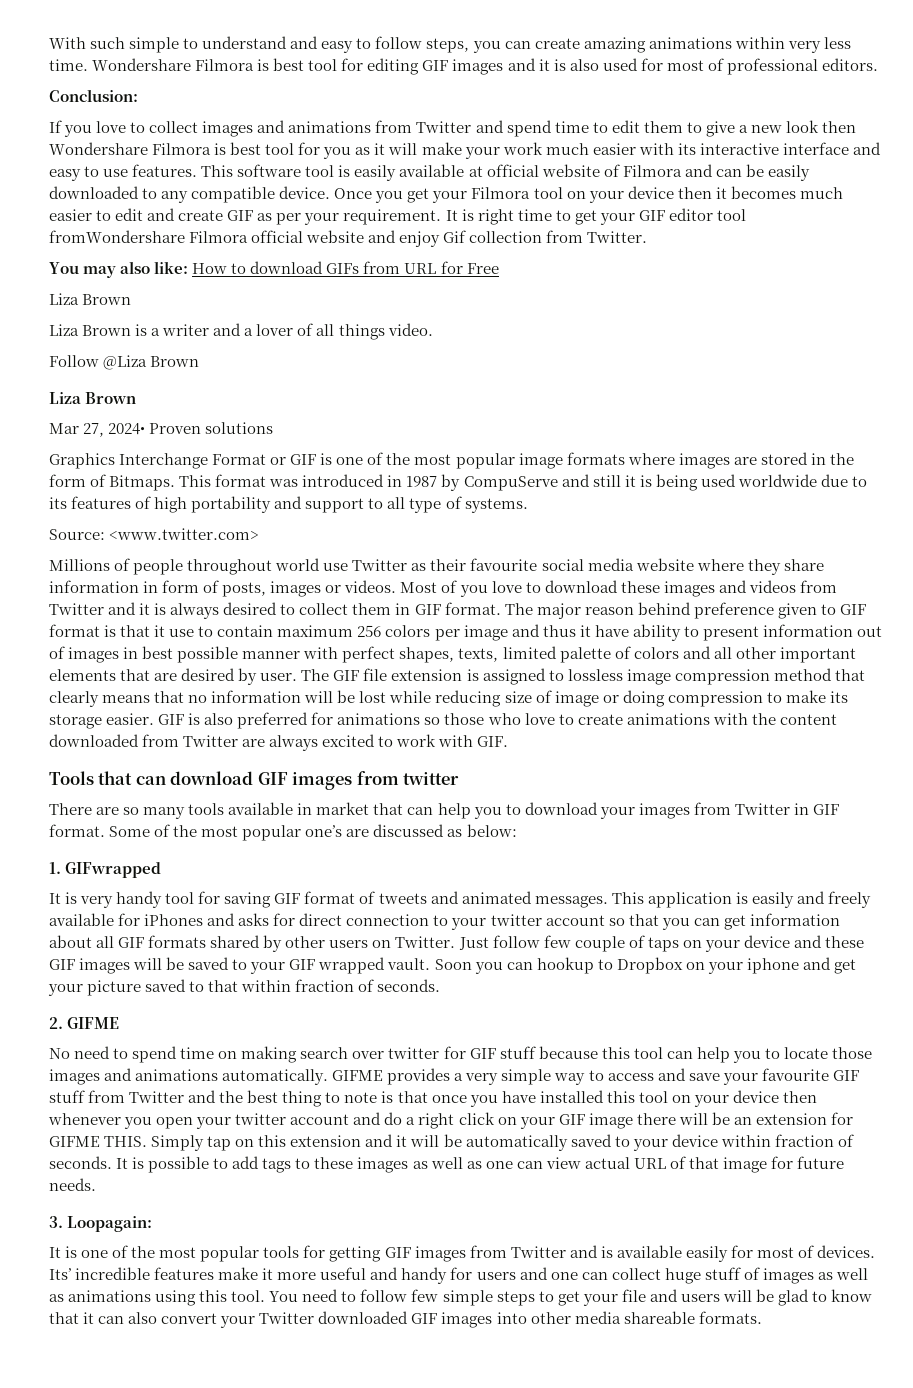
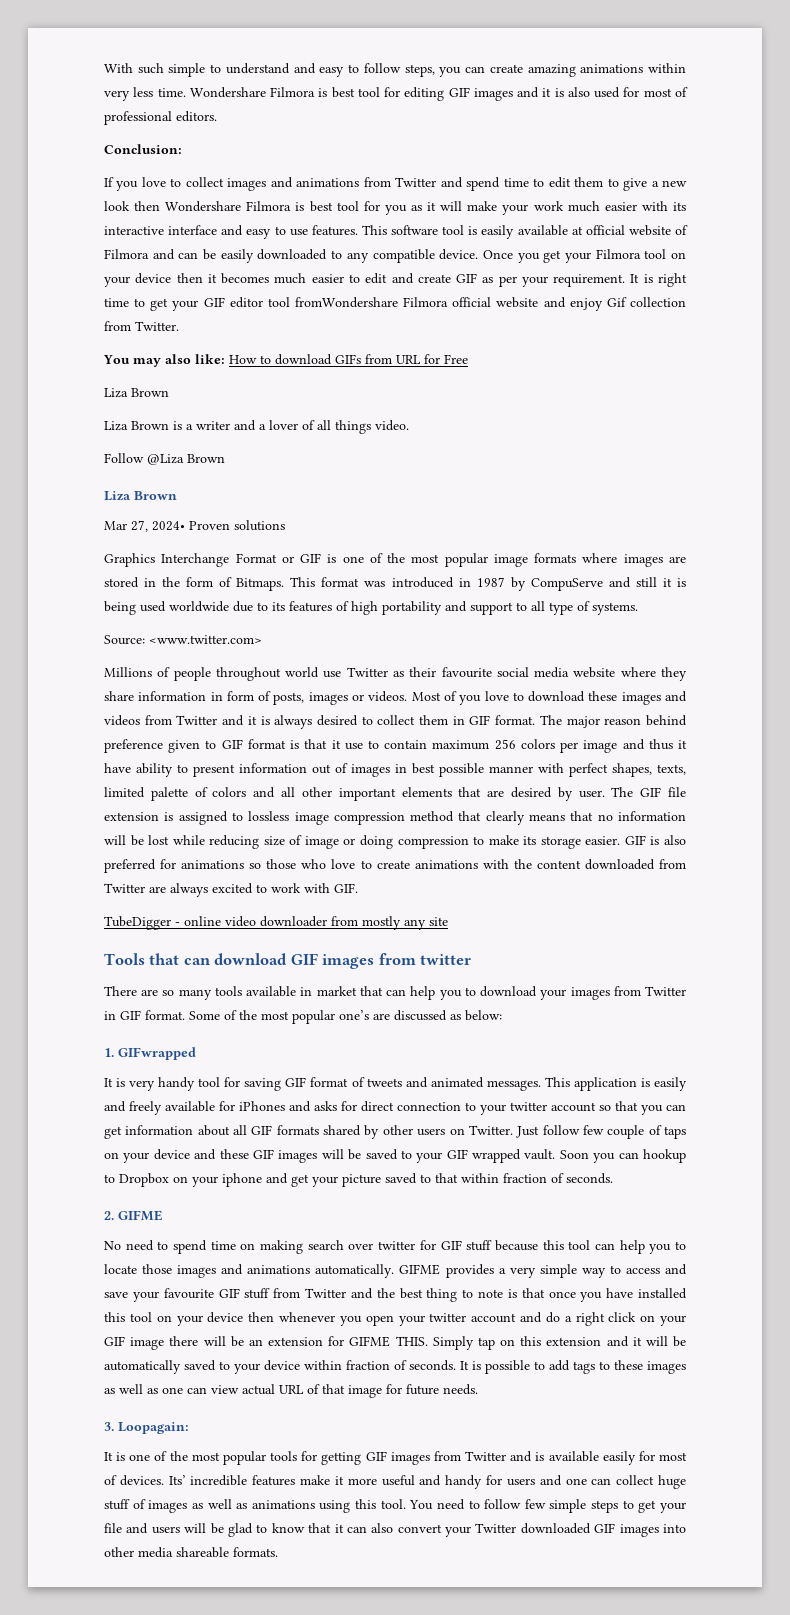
(509, 741) none -> [104,916,448,930] // TubeDigger - online video downloader from mostly any site

